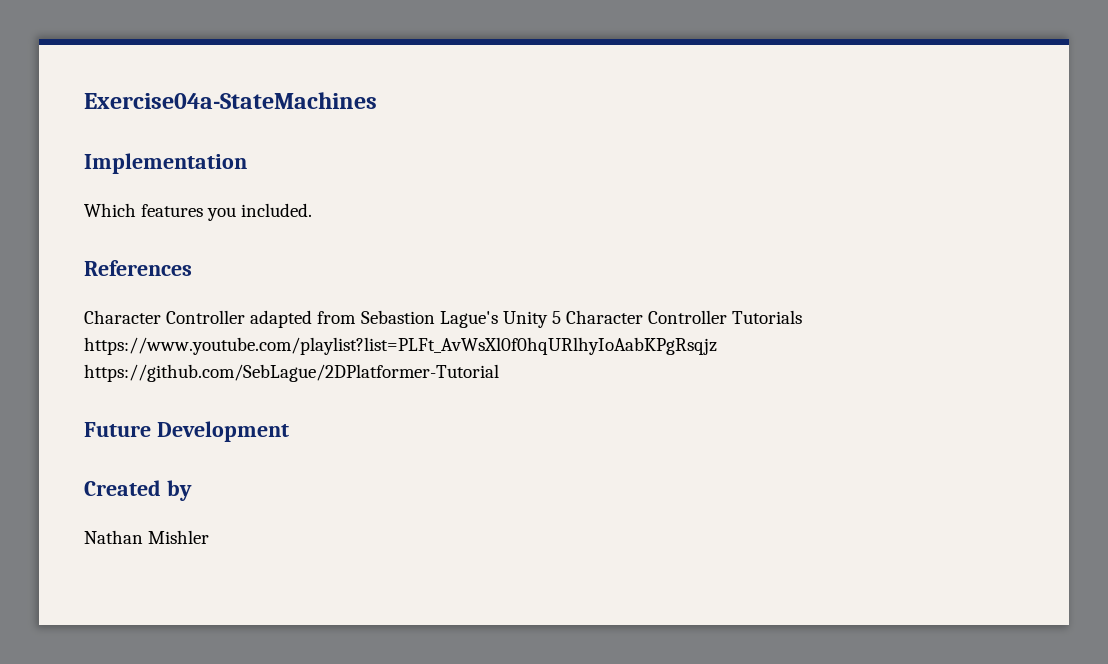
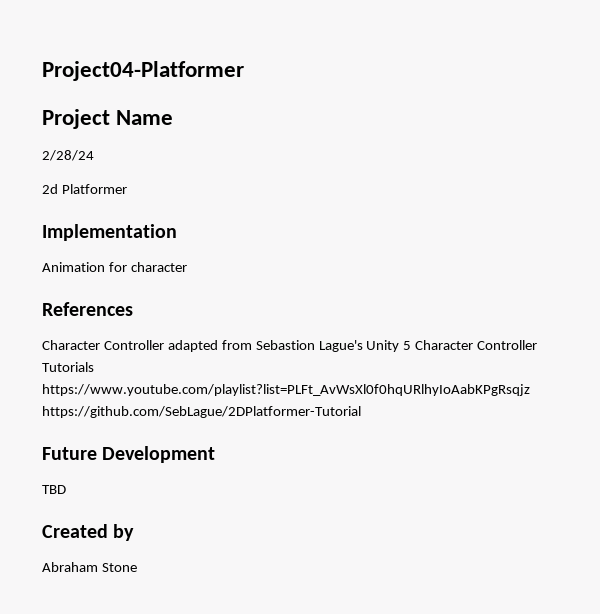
[84,92,377,109] [84,153,247,174] [84,203,313,221] Exercise04a-StateMachines // Implementation // Which features you included. -> [42,61,244,81] [42,109,174,129] [42,150,94,161] [42,184,127,194] [42,224,177,241] [42,262,187,272] Project04-Platformer // Project Name // 2/28/24 // 2d Platformer // Implementation // Animation for character
(289, 431) none -> [42,485,66,494] // TBD
[84,530,210,544] Nathan Mishler -> [42,562,137,572] Abraham Stone

